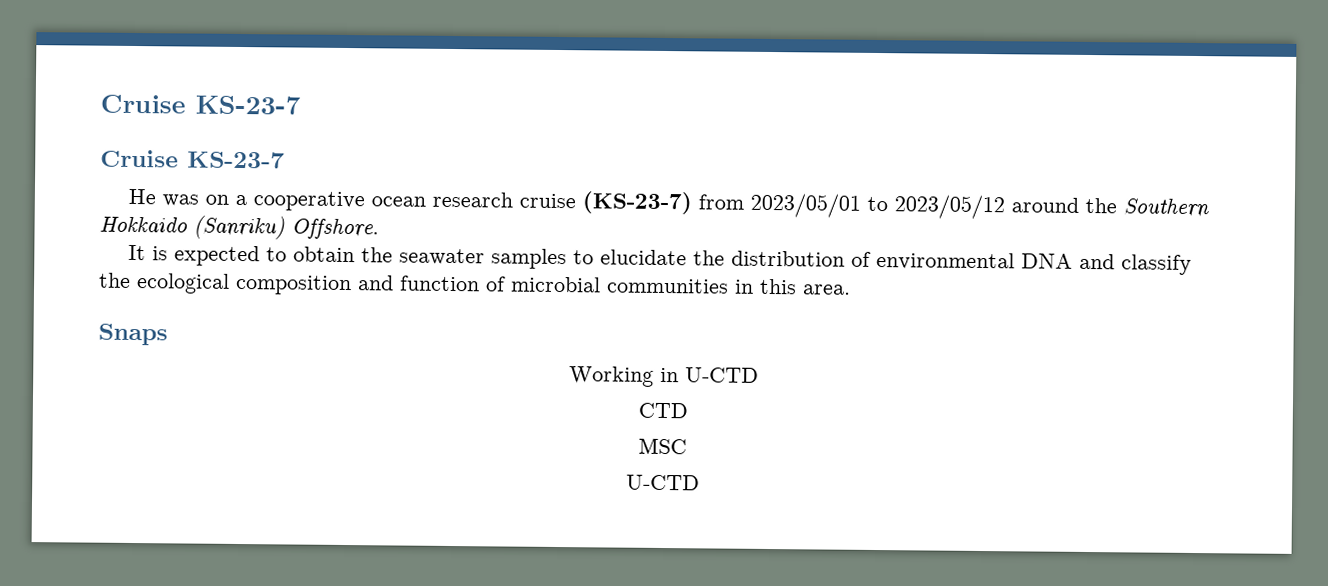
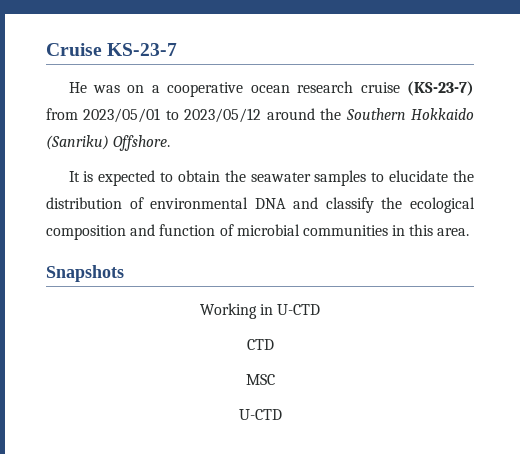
[100,94,301,115] [100,149,285,169] Cruise KS-23-7 // Cruise KS-23-7 -> [46,43,178,56] Cruise KS-23-7
[98,323,168,346] Snaps -> [46,265,124,282] Snapshots

